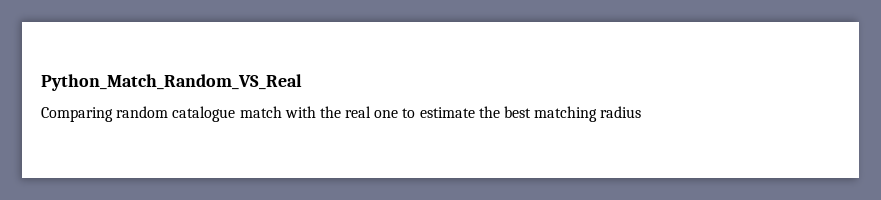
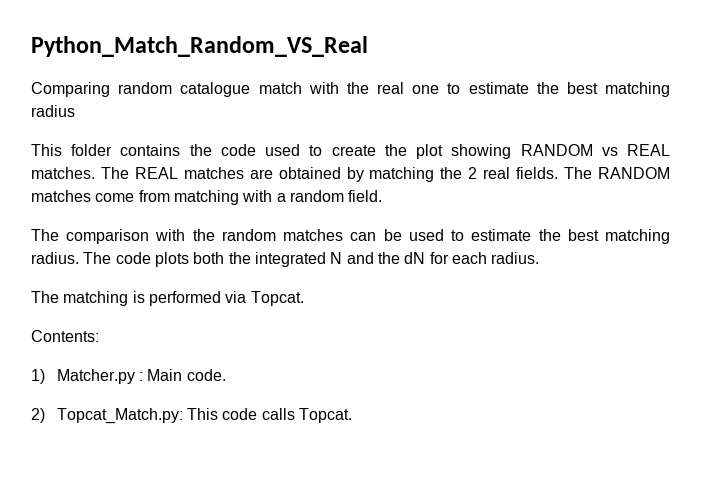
(642, 112) none -> [31,144,670,159] [31,167,670,182] [31,190,383,205] [31,229,670,244] [31,252,540,267] [31,291,304,306] [31,330,99,342] [31,369,226,384] [31,408,352,424] // This folder contains the code used to create the plot showing RANDOM vs REAL matches. The REAL matches are obtained by matching the 2 real fields. The RANDOM matches come from matching with a random field. // The comparison with the random matches can be used to estimate the best matching radius. The code plots both the integrated N and the dN for each radius. // The matching is performed via Topcat. // Contents: // 1) Matcher.py : Main code. // 2) Topcat_Match.py: This code calls Topcat.

